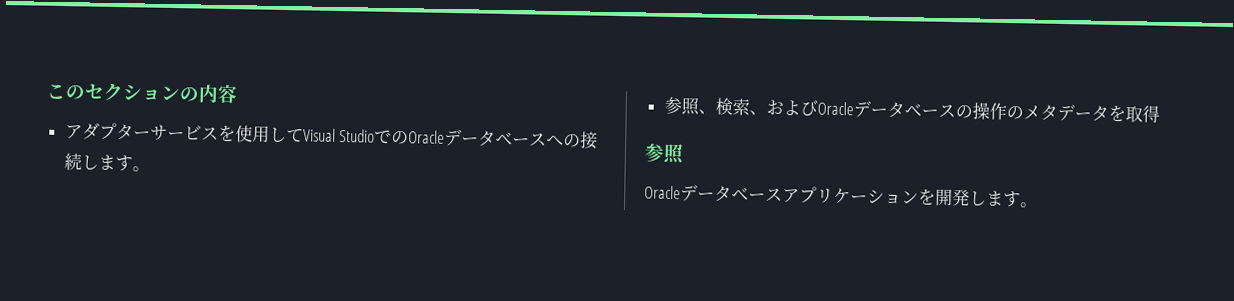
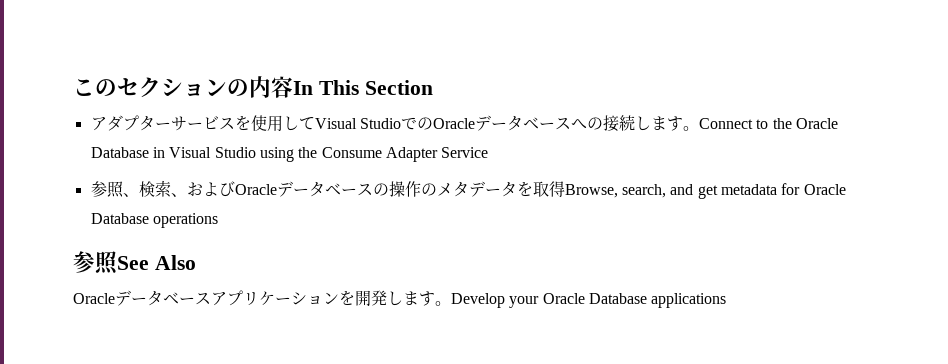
(238, 94) none -> [293,80,433,95] In This Section
(150, 169) none -> [698,118,838,129] [90,147,489,162] Connect to the Oracle Database in Visual Studio using the Consume Adapter Service
[644,143,685,165] // 参照 -> [564,183,846,199] [90,213,218,228] [73,251,196,275] Browse, search, and get metadata for Oracle Database operations // 参照See Also
(1038, 205) none -> [451,293,727,308] Develop your Oracle Database applications

